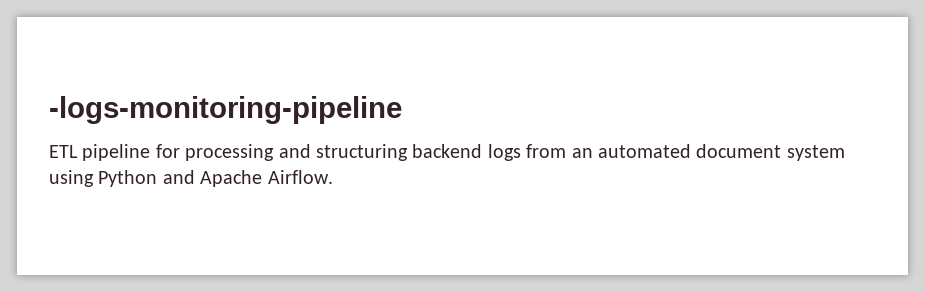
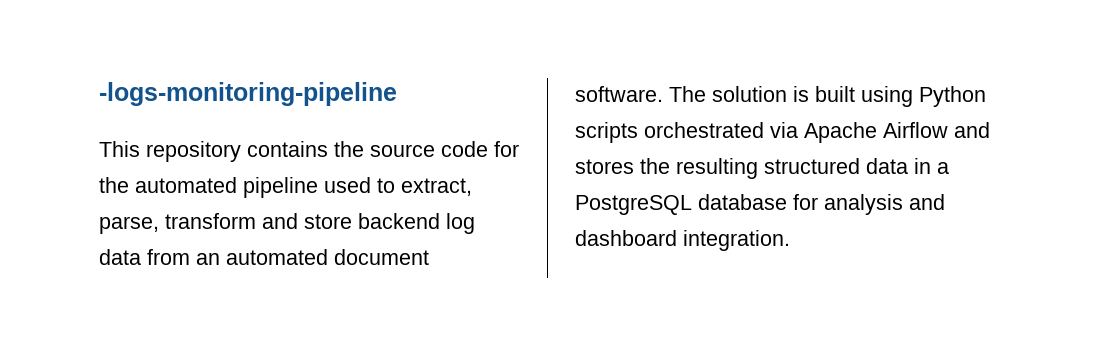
[49,144,845,161] [49,170,333,187] ETL pipeline for processing and structuring backend logs from an automated document system using Python and Apache Airflow. -> [99,141,519,162] [99,177,472,198] [99,213,475,234] [99,249,429,265] [575,86,986,107] [575,122,990,143] [575,158,949,179] [575,194,945,215] [575,230,790,251] This repository contains the source code for the automated pipeline used to extract, parse, transform and store backend log data from an automated document software. The solution is built using Python scripts orchestrated via Apache Airflow and stores the resulting structured data in a PostgreSQL database for analysis and dashboard integration.

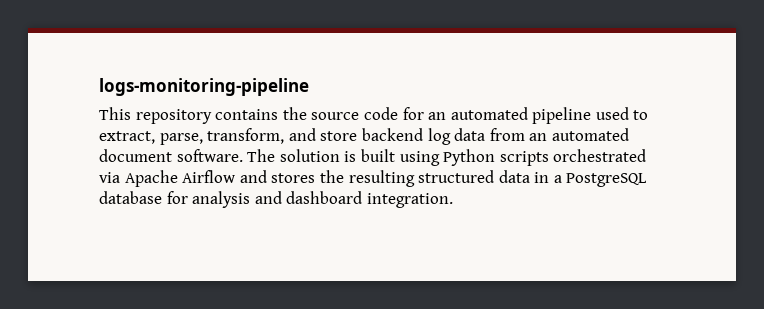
[99,82,397,106] -logs-monitoring-pipeline -> [99,78,309,96] logs-monitoring-pipeline
[99,177,129,193] the -> [428,112,447,120] an
[165,213,256,229] transform -> [207,128,285,144] transform,

